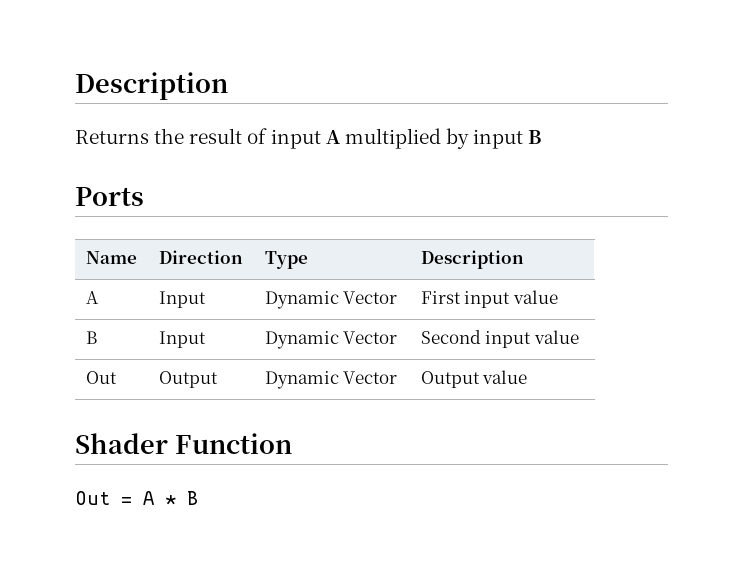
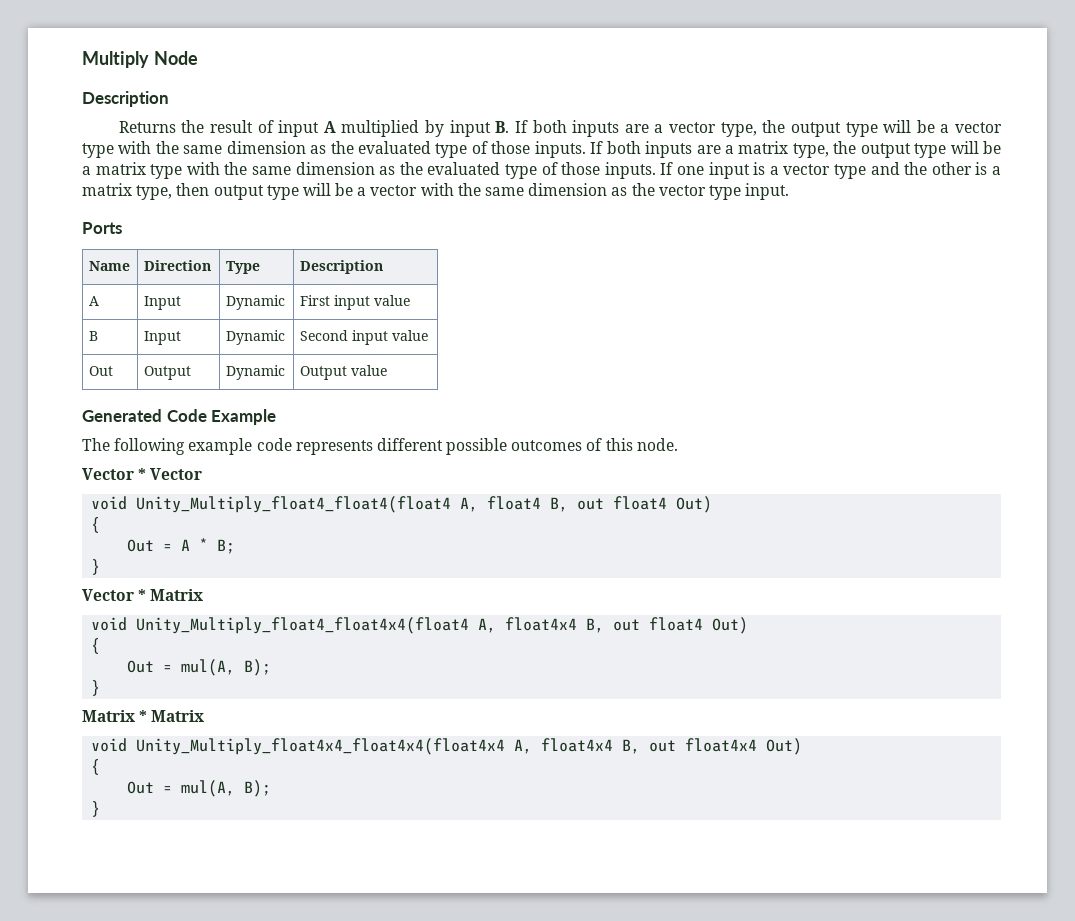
(75, 86) none -> [82,51,198,68] Multiply Node //
[528,130,542,144] B -> [495,120,1003,137] [82,141,1001,158] [82,162,1002,179] [82,183,790,200] B. If both inputs are a vector type, the output type will be a vector type with the same dimension as the evaluated type of those inputs. If both inputs are a matrix type, the output type will be a matrix type with the same dimension as the evaluated type of those inputs. If one input is a vector type and the other is a matrix type, then output type will be a vector with the same dimension as the vector type input.
[343,291,398,304] Vector -> (285, 302) none
[343,331,398,344] Vector -> (285, 337) none
[343,371,398,384] Vector -> (285, 372) none
[75,433,292,454] [75,491,198,505] Shader Function // Out = A * B -> [82,409,277,425] [82,438,678,455] [82,468,203,480] [91,496,713,513] [91,517,101,533] [127,538,236,554] [91,559,101,575] [82,589,204,601] [91,617,749,634] [91,638,101,654] [127,659,272,676] [91,680,101,696] [82,710,205,722] [91,738,803,755] [91,759,101,775] [127,780,272,797] [91,801,101,817] Generated Code Example // The following example code represents different possible outcomes of this node. // Vector * Vector // void Unity_Multiply_float4_float4(float4 A, float4 B, out float4 Out) // { // Out = A * B; // } // Vector * Matrix // void Unity_Multiply_float4_float4x4(float4 A, float4x4 B, out float4 Out) // { // Out = mul(A, B); // } // Matrix * Matrix // void Unity_Multiply_float4x4_float4x4(float4x4 A, float4x4 B, out float4x4 Out) // { // Out = mul(A, B); // }

